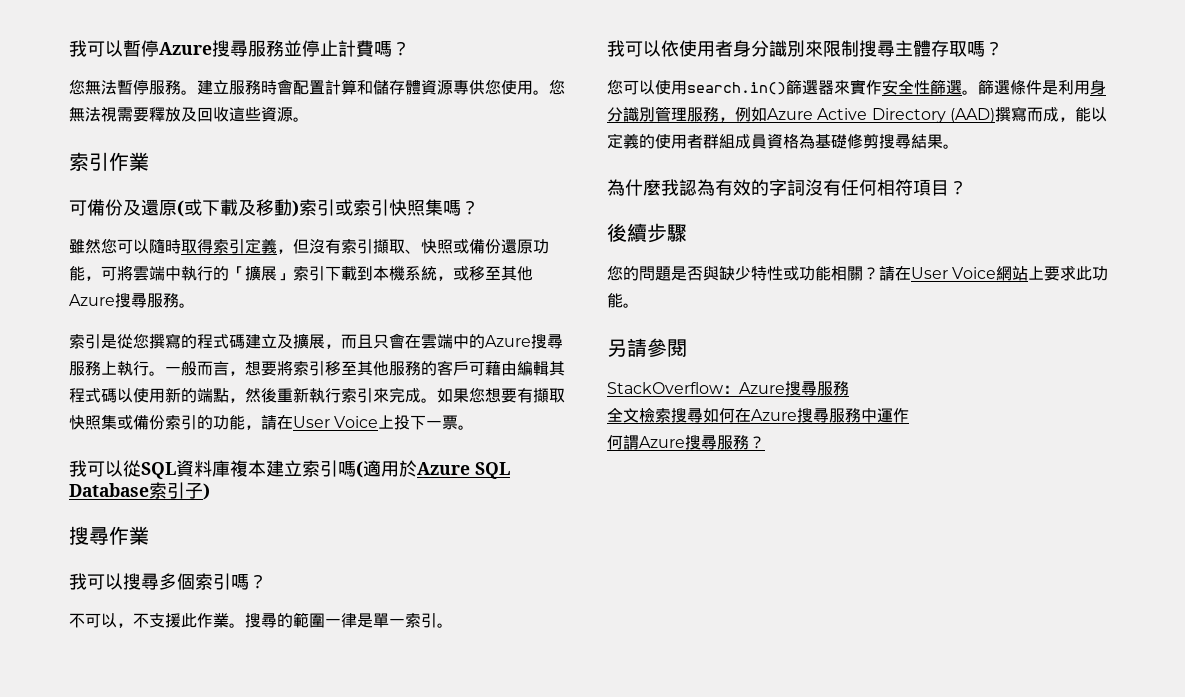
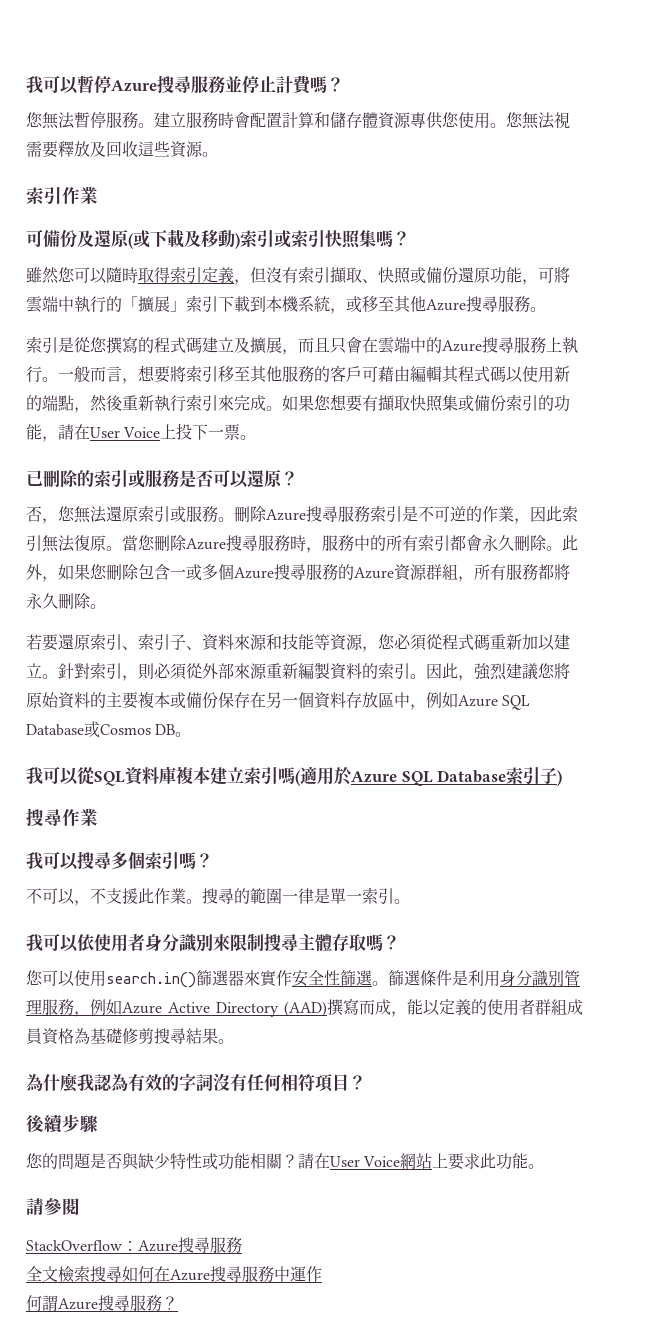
(475, 427) none -> [26,469,298,488] [26,505,578,524] [26,534,578,553] [26,564,570,582] [26,593,106,609] [26,633,570,652] [26,662,570,681] [26,692,531,710] [26,721,192,738] // 已刪除的索引或服務是否可以還原？ // 否，您無法還原索引或服務。刪除Azure搜尋服務索引是不可逆的作業，因此索引無法復原。當您刪除Azure搜尋服務時，服務中的所有索引都會永久刪除。此外，如果您刪除包含一或多個Azure搜尋服務的Azure資源群組，所有服務都將永久刪除。 // 若要還原索引、索引子、資料來源和技能等資源，您必須從程式碼重新加以建立。針對索引，則必須從外部來源重新編製資料的索引。因此，強烈建議您將原始資料的主要複本或備份保存在另一個資料存放區中，例如Azure SQL Database或Cosmos DB。
[607,339,627,357] 另 -> (545, 1166) none

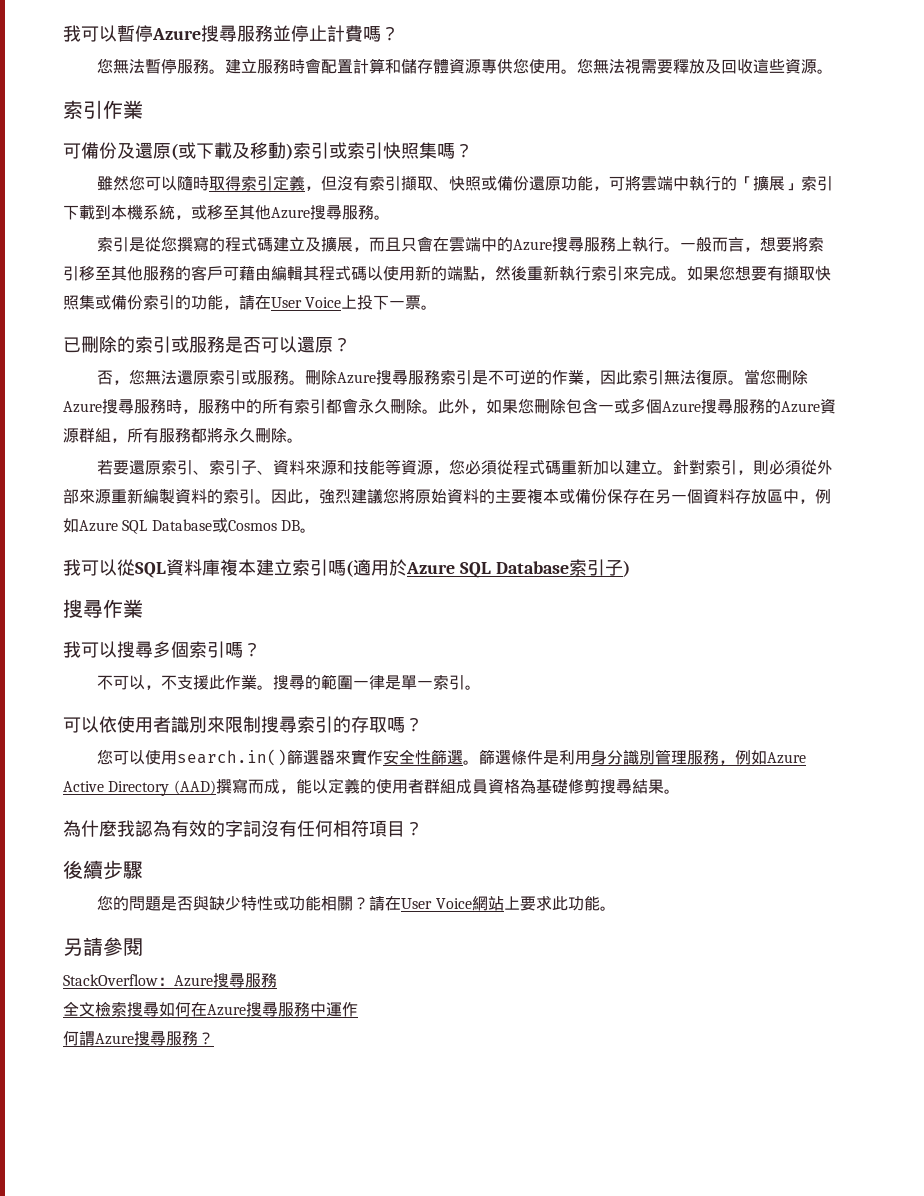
[26,934,43,952] 我 -> (482, 687) none
[145,934,179,952] 身分 -> (171, 724) none
[298,933,332,951] 主體 -> [297,716,351,733] 索引的
(545, 1166) none -> [63,938,83,956] 另

